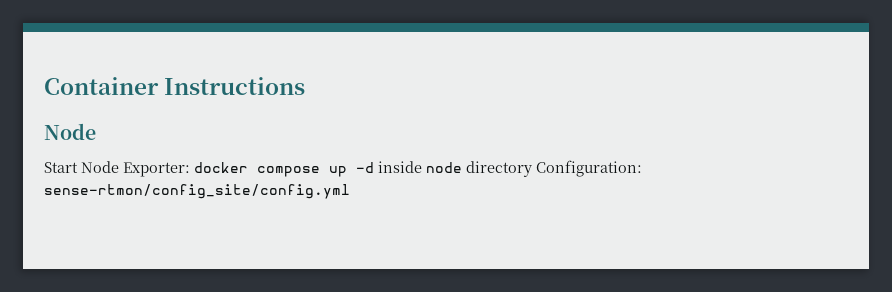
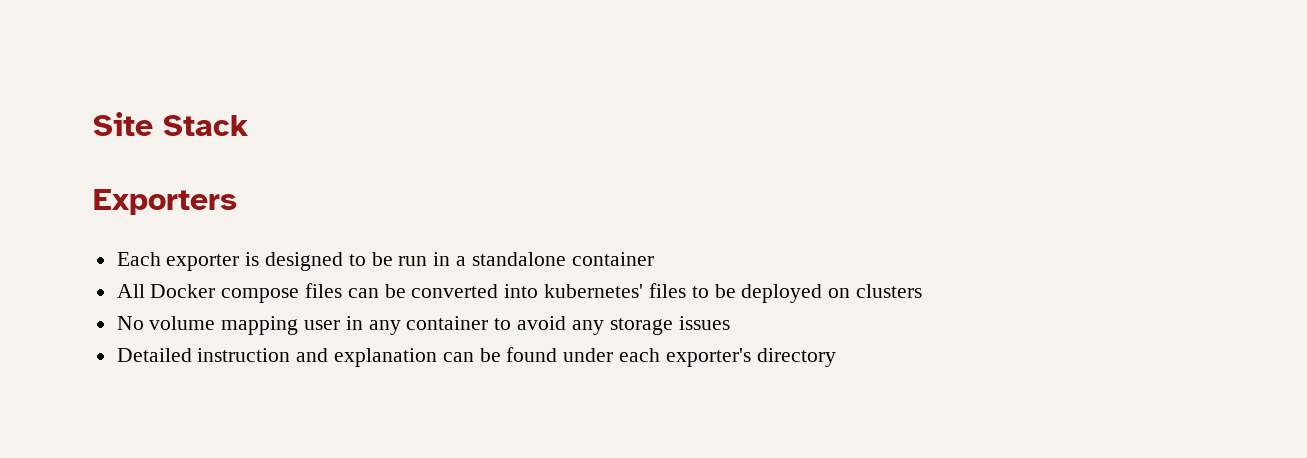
[44,77,306,95] [44,123,96,140] [44,160,642,177] [44,184,350,199] Container Instructions // Node // Start Node Exporter: docker compose up -d inside node directory Configuration: sense-rtmon/config_site/config.yml -> [93,112,249,136] [93,189,237,215] [116,252,654,271] [116,283,922,303] [116,316,730,335] [116,347,836,367] Site Stack // Exporters // Each exporter is designed to be run in a standalone container // All Docker compose files can be converted into kubernetes' files to be deployed on clusters // No volume mapping user in any container to avoid any storage issues // Detailed instruction and explanation can be found under each exporter's directory

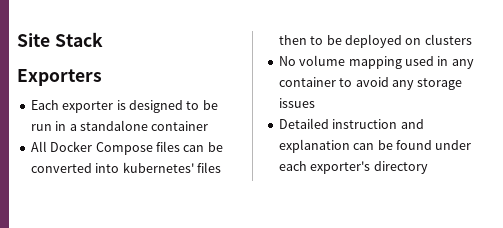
[221,288,300,303] compose -> [95,142,153,155] Compose
(686, 290) none -> [278,35,307,45] then
[304,320,341,330] user -> [404,56,434,66] used

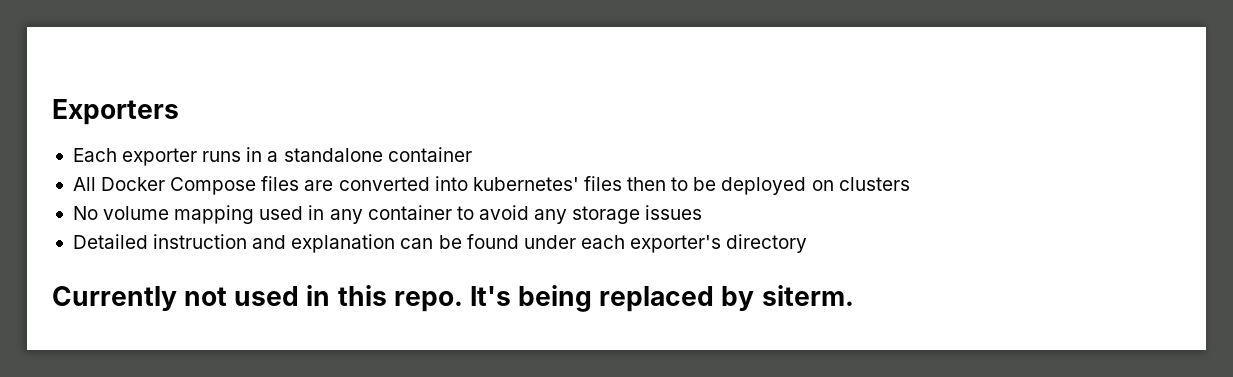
[17,32,103,47] Site Stack // -> (52, 112) none
[116,100,218,113] [30,124,52,131] is designed to be run -> [202,151,242,162] runs
[183,142,223,152] can be -> [304,180,334,191] are
(428, 167) none -> [52,285,854,312] // Currently not used in this repo. It's being replaced by siterm.

